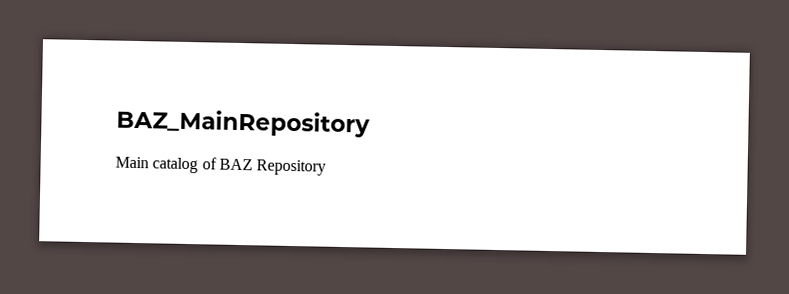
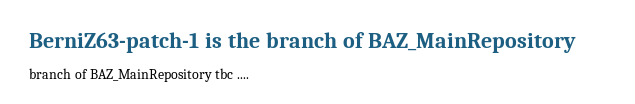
[116,108,370,138] [115,156,327,176] BAZ_MainRepository // Main catalog of BAZ Repository -> [29,32,576,53] [29,68,250,82] BerniZ63-patch-1 is the branch of BAZ_MainRepository // branch of BAZ_MainRepository tbc ....

